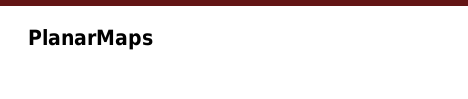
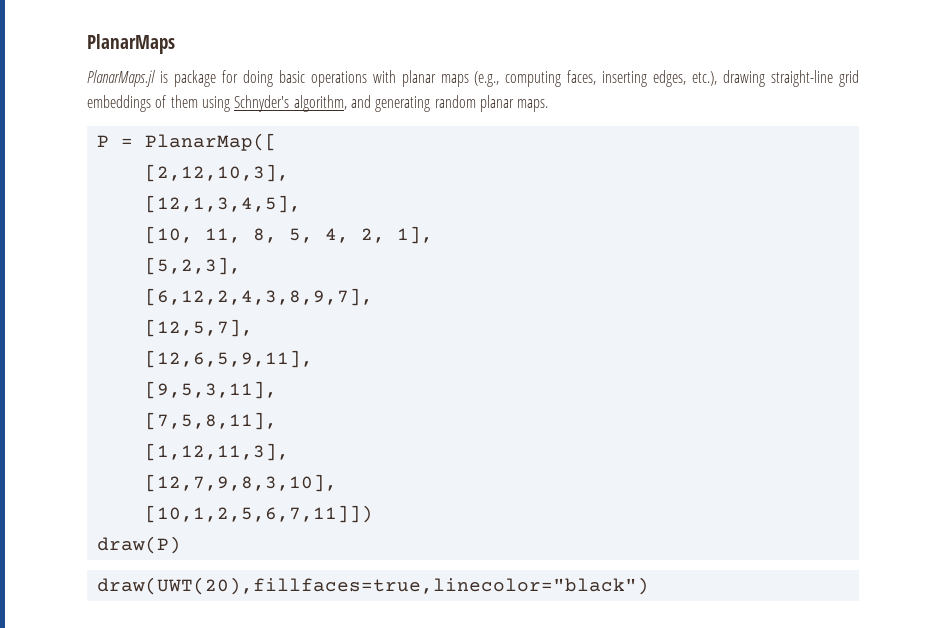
(153, 39) none -> [87,70,860,87] [87,95,549,112] [96,133,277,151] [144,164,289,182] [144,195,301,213] [144,226,433,244] [144,257,241,275] [144,288,373,306] [144,319,253,337] [144,350,313,368] [144,381,277,399] [144,412,277,430] [144,443,289,461] [144,474,337,492] [144,505,373,523] [96,536,181,554] [96,577,649,595] // PlanarMaps.jl is package for doing basic operations with planar maps (e.g., computing faces, inserting edges, etc.), drawing straight-line grid embeddings of them using Schnyder's algorithm, and generating random planar maps. // P = PlanarMap([ // [2,12,10,3], // [12,1,3,4,5], // [10, 11, 8, 5, 4, 2, 1], // [5,2,3], // [6,12,2,4,3,8,9,7], // [12,5,7], // [12,6,5,9,11], // [9,5,3,11], // [7,5,8,11], // [1,12,11,3], // [12,7,9,8,3,10], // [10,1,2,5,6,7,11]]) // draw(P) // draw(UWT(20),fillfaces=true,linecolor="black")

